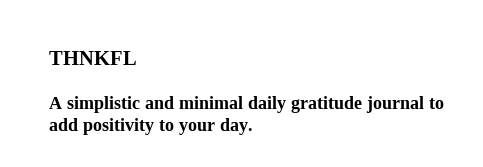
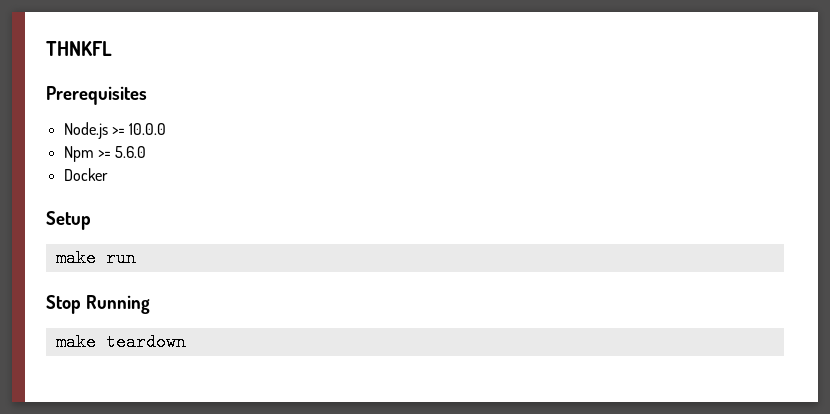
[49,96,444,113] [49,118,253,135] A simplistic and minimal daily gratitude journal to add positivity to your day. -> [46,86,147,105] [63,122,167,139] [63,146,147,162] [63,168,108,181] [46,211,91,230] [55,249,136,267] [46,295,150,314] [55,333,186,351] Prerequisites // Node.js >= 10.0.0 // Npm >= 5.6.0 // Docker // Setup // make run // Stop Running // make teardown

